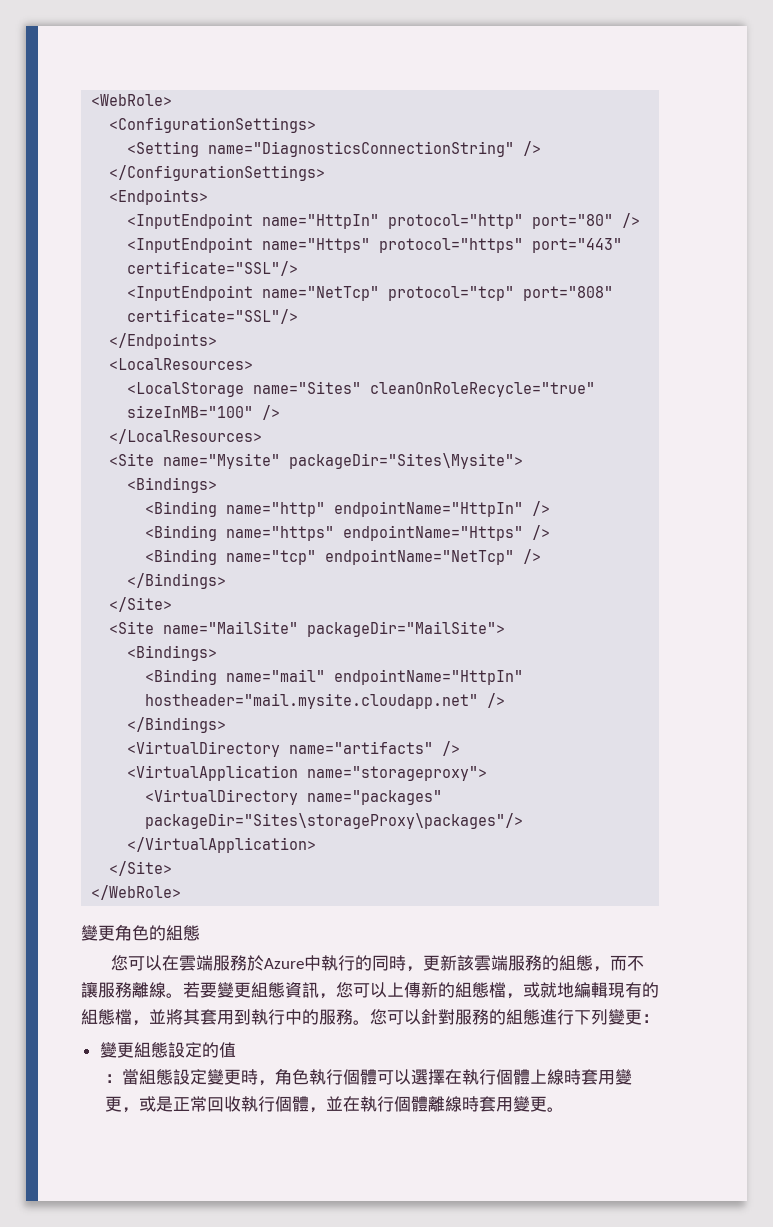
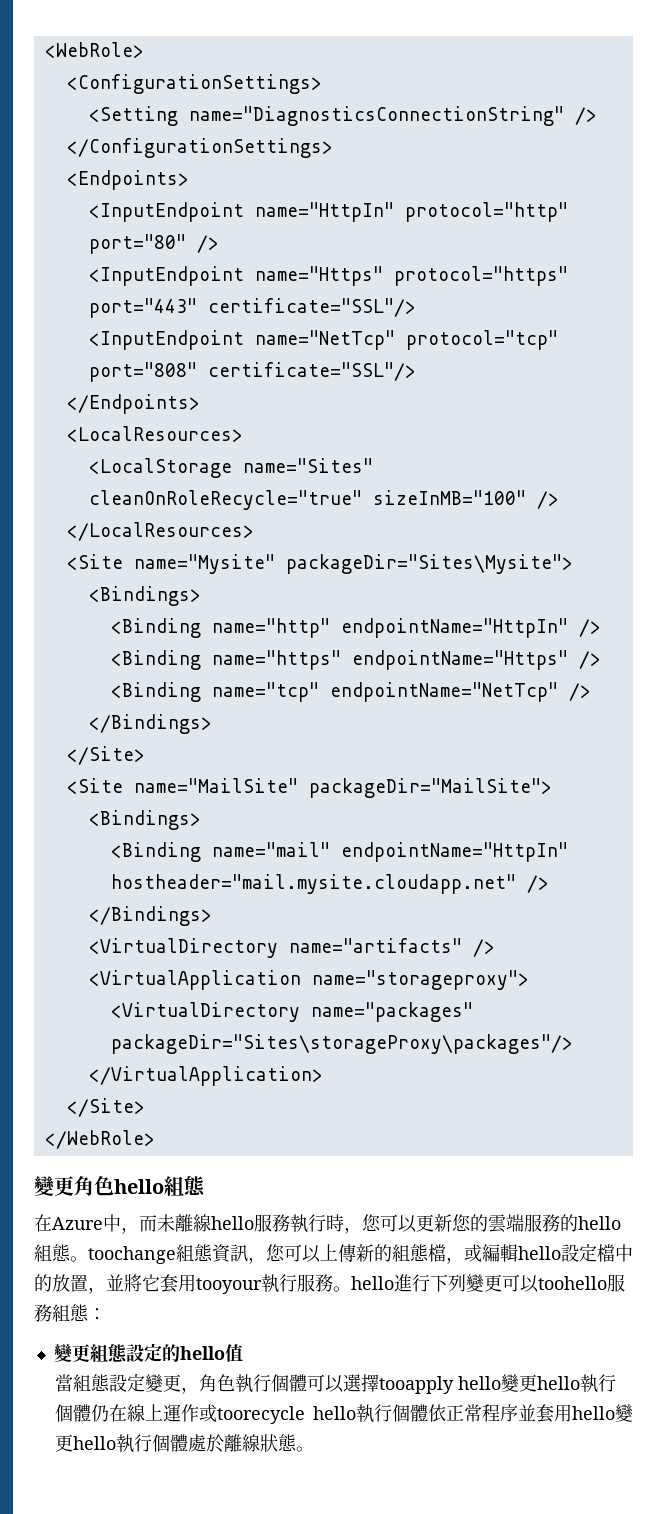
[149,925,166,941] 的 -> [114,1179,164,1194] hello
[110,955,644,972] [81,982,251,998] 您可以在雲端服務於Azure中執行的同時，更新該雲端服務的組態，而不讓服務離線。若要變更 -> [34,1214,621,1234] [34,1244,176,1264] 在Azure中，而未離線hello服務執行時，您可以更新您的雲端服務的hello組態。toochange
[540,982,659,998] [81,1009,642,1026] 就地編輯現有的組態檔，並將其套用到執行中的服務。您可以針對服務的組態進行下列變更 -> [482,1243,633,1262] [34,1274,625,1294] [34,1304,89,1322] 編輯hello設定檔中的放置，並將它套用tooyour執行服務。hello進行下列變更可以toohello服務組態
(219, 1050) none -> [179,1346,225,1360] hello
[104,1074,122,1083] ： -> (243, 1353) none
[240,1069,258,1085] 時 -> (182, 1383) none
[444,1069,632,1085] [104,1096,547,1113] 在執行個體上線時套用變更，或是正常回收執行個體，並在執行個體離線時套用變更 -> [379,1374,617,1394] [55,1404,633,1424] [55,1434,298,1453] tooapply hello變更hello執行個體仍在線上運作或toorecycle hello執行個體依正常程序並套用hello變更hello執行個體處於離線狀態

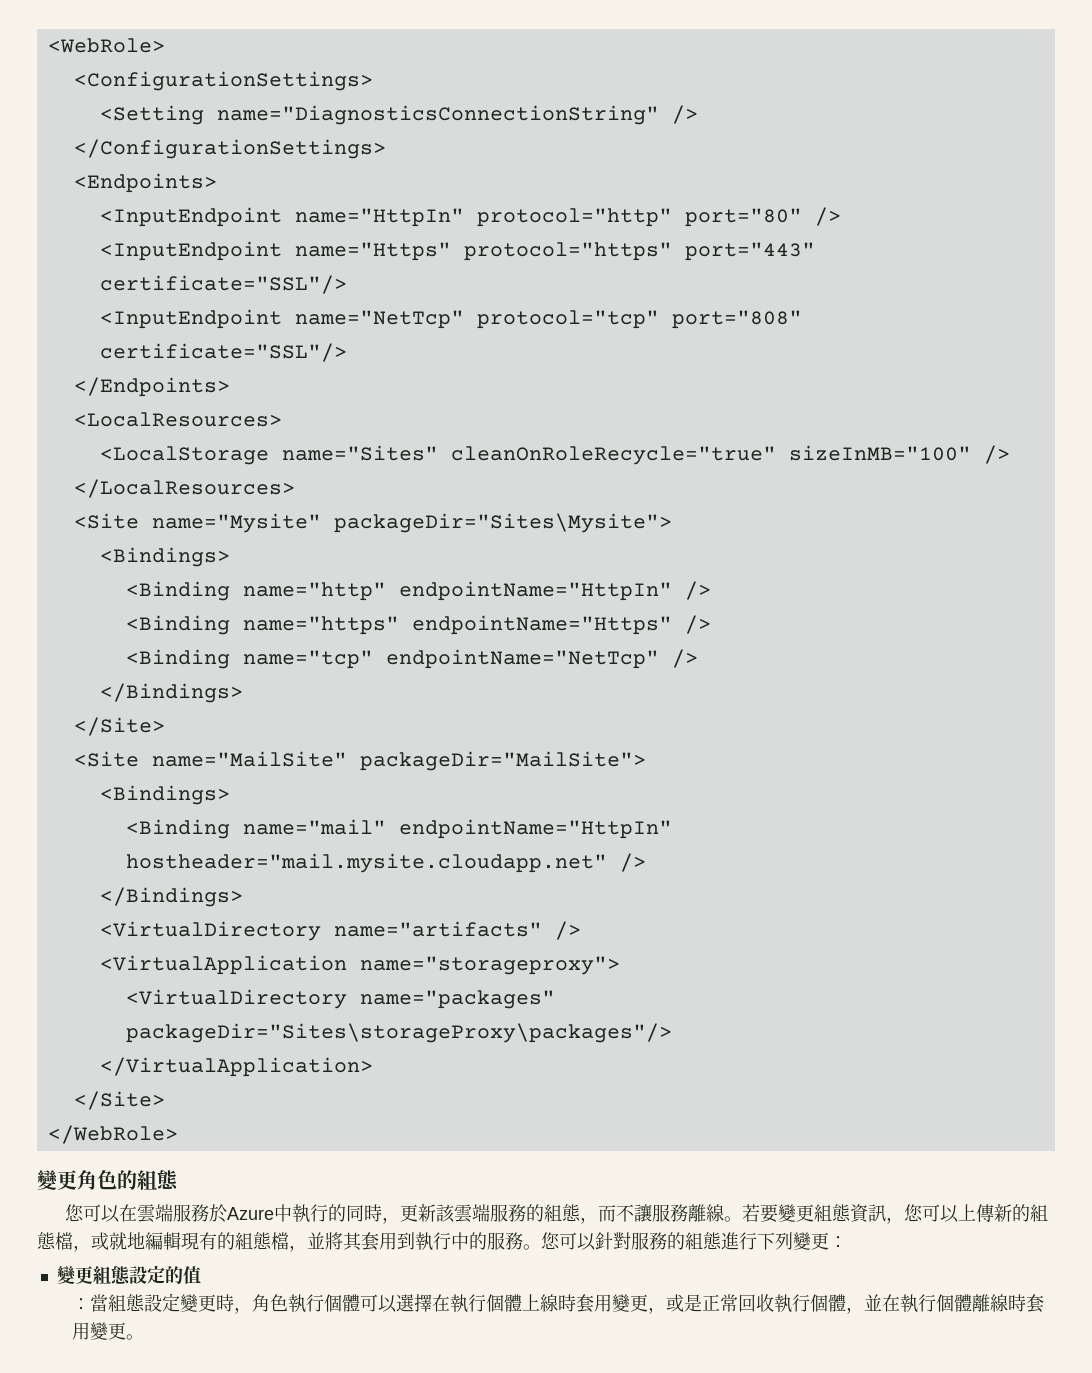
[114,1179,164,1194] hello -> [117,1170,137,1190] 的
[34,1214,621,1234] [34,1244,176,1264] 在Azure中，而未離線hello服務執行時，您可以更新您的雲端服務的hello組態。toochange -> [64,1204,814,1224] 您可以在雲端服務於Azure中執行的同時，更新該雲端服務的組態，而不讓服務離線。若要變更
[482,1243,633,1262] [34,1274,625,1294] [34,1304,89,1322] 編輯hello設定檔中的放置，並將它套用tooyour執行服務。hello進行下列變更可以toohello服務組態 -> [109,1232,829,1252] 就地編輯現有的組態檔，並將其套用到執行中的服務。您可以針對服務的組態進行下列變更
[179,1346,225,1360] hello -> (183, 1275) none
(243, 1353) none -> [71,1298,90,1310] ：
(182, 1383) none -> [215,1294,234,1312] 時
[379,1374,617,1394] [55,1404,633,1424] [55,1434,298,1453] tooapply hello變更hello執行個體仍在線上運作或toorecycle hello執行個體依正常程序並套用hello變更hello執行個體處於離線狀態 -> [431,1294,1044,1314] [71,1322,126,1340] 在執行個體上線時套用變更，或是正常回收執行個體，並在執行個體離線時套用變更

